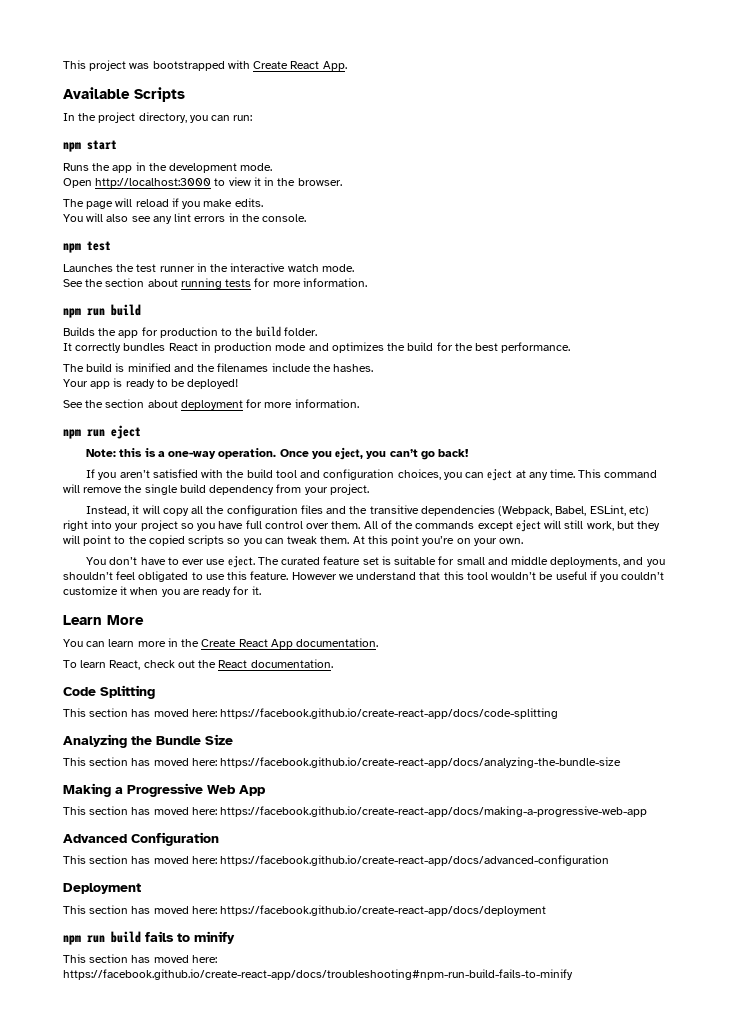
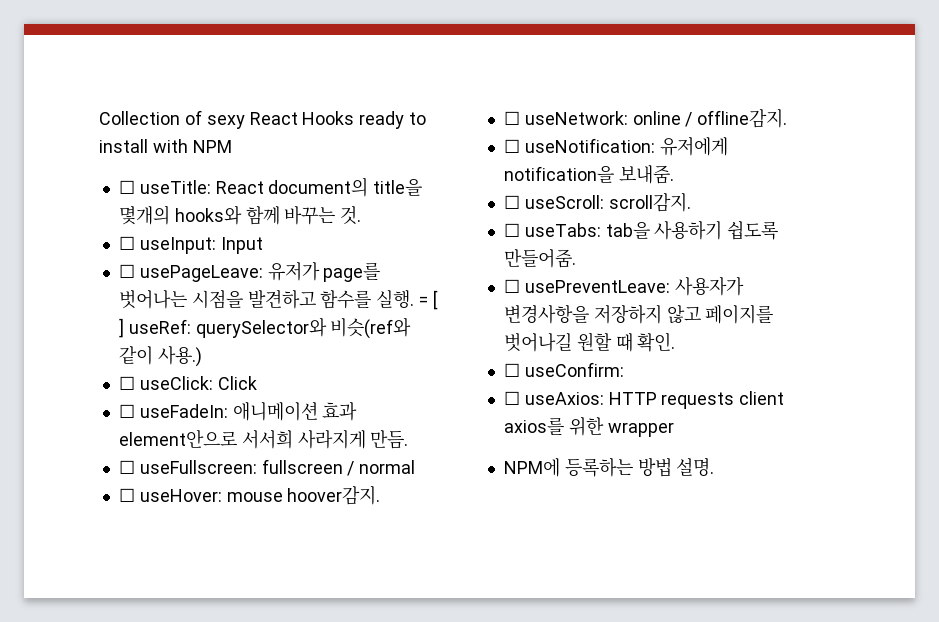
[63,60,347,71] [63,87,185,102] [63,112,253,123] [63,140,117,152] [63,162,273,173] [63,177,342,188] [63,198,263,209] [63,213,307,224] [63,241,111,253] [63,263,354,272] [63,278,367,289] [63,304,141,318] [63,326,317,338] [63,342,571,353] [63,363,374,372] [63,378,239,389] [63,399,359,410] [63,425,141,439] [86,447,469,460] [86,469,658,481] [63,484,369,495] [86,505,649,516] [63,520,661,532] [63,535,524,546] [86,556,665,568] [63,571,665,582] [63,586,261,597] [63,615,144,625] [63,638,379,649] [63,659,333,670] [63,685,155,699] [63,708,559,719] [63,734,233,748] [63,757,622,768] [63,783,266,797] [63,806,648,817] [63,832,219,846] [63,855,610,866] [63,883,141,894] [63,905,547,916] [63,931,235,945] [63,954,217,963] [63,969,573,980] This project was bootstrapped with Create React App. // Available Scripts // In the project directory, you can run: // npm start // Runs the app in the development mode. // Open http://localhost:3000 to view it in the browser. // The page will reload if you make edits. // You will also see any lint errors in the console. // npm test // Launches the test runner in the interactive watch mode. // See the section about running tests for more information. // npm run build // Builds the app for production to the build folder. // It correctly bundles React in production mode and optimizes the build for the best performance. // The build is minified and the filenames include the hashes. // Your app is ready to be deployed! // See the section about deployment for more information. // npm run eject // Note: this is a one-way operation. Once you eject, you can’t go back! // If you aren’t satisfied with the build tool and configuration choices, you can eject at any time. This command will remove the single build dependency from your project. // Instead, it will copy all the configuration files and the transitive dependencies (Webpack, Babel, ESLint, etc) right into your project so you have full control over them. All of the commands except eject will still work, but they will point to the copied scripts so you can tweak them. At this point you’re on your own. // You don’t have to ever use eject. The curated feature set is suitable for small and middle deployments, and you shouldn’t feel obligated to use this feature. However we understand that this tool wouldn’t be useful if you couldn’t customize it when you are ready for it. // Learn More // You can learn more in the Create React App documentation. // To learn React, check out the React documentation. // Code Splitting // This section has moved here: https://facebook.github.io/create-react-app/docs/code-splitting // Analyzing the Bundle Size // This section has moved here: https://facebook.github.io/create-react-app/docs/analyzing-the-bundle-size // Making a Progressive Web App // This section has moved here: https://facebook.github.io/create-react-app/docs/making-a-progressive-web-app // Advanced Configuration // This section has moved here: https://facebook.github.io/create-react-app/docs/advanced-configuration // Deployment // This section has moved here: https://facebook.github.io/create-react-app/docs/deployment // npm run build fails to minify // This section has moved here: https://facebook.github.io/create-react-app/docs/troubleshooting#npm-run-build-fails-to-minify -> [99,110,427,129] [99,139,232,153] [118,177,423,197] [118,205,362,225] [118,236,263,254] [118,262,381,282] [118,289,438,310] [118,317,412,339] [118,346,202,367] [118,376,257,390] [118,402,358,421] [118,429,409,449] [118,459,416,476] [118,485,381,505] [503,108,788,128] [503,137,728,156] [503,165,674,184] [503,192,691,212] [503,221,779,240] [503,249,576,268] [503,276,744,296] [503,304,774,324] [503,332,676,352] [503,362,624,377] [503,391,785,409] [503,417,674,437] [503,457,715,477] Collection of sexy React Hooks ready to install with NPM // ☐ useTitle: React document의 title을 몇개의 hooks와 함께 바꾸는 것. // ☐ useInput: Input // ☐ usePageLeave: 유저가 page를 벗어나는 시점을 발견하고 함수를 실행. = [ ] useRef: querySelector와 비슷(ref와 같이 사용.) // ☐ useClick: Click // ☐ useFadeIn: 애니메이션 효과 element안으로 서서희 사라지게 만듬. // ☐ useFullscreen: fullscreen / normal // ☐ useHover: mouse hoover감지. // ☐ useNetwork: online / offline감지. // ☐ useNotification: 유저에게 notification을 보내줌. // ☐ useScroll: scroll감지. // ☐ useTabs: tab을 사용하기 쉽도록 만들어줌. // ☐ usePreventLeave: 사용자가 변경사항을 저장하지 않고 페이지를 벗어나길 원할 때 확인. // ☐ useConfirm: // ☐ useAxios: HTTP requests client axios를 위한 wrapper // NPM에 등록하는 방법 설명.

